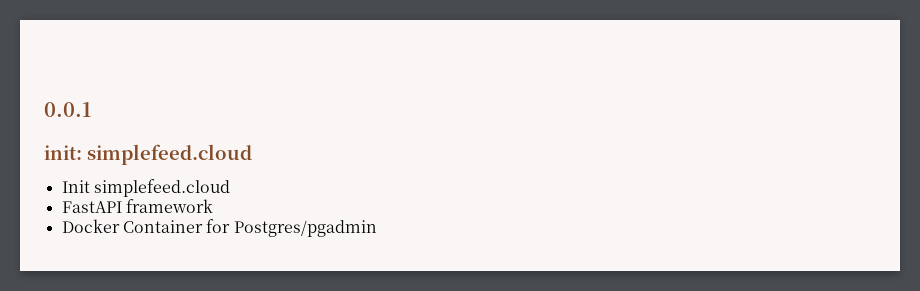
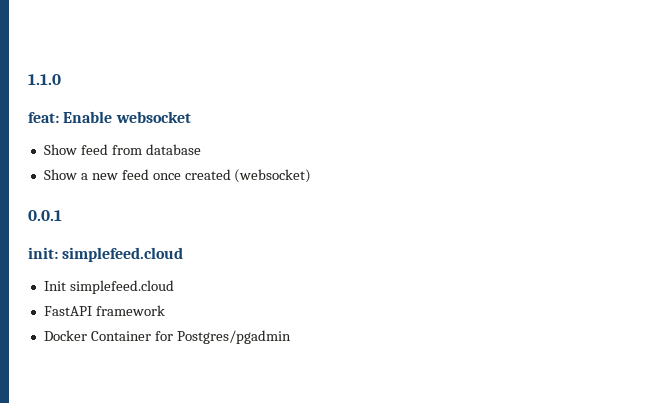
(44, 109) none -> [28,74,61,85] [28,111,191,123] [43,144,201,155] [43,169,312,183] 1.1.0 // feat: Enable websocket // Show feed from database // Show a new feed once created (websocket) //

